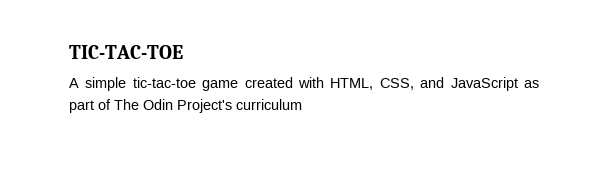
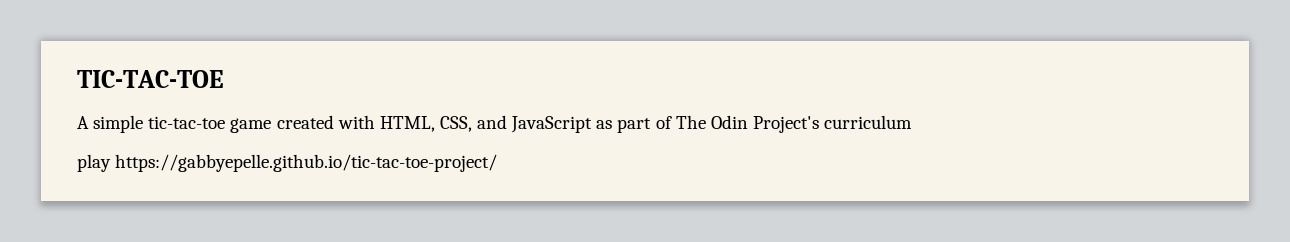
(302, 104) none -> [77,154,498,172] // play https://gabbyepelle.github.io/tic-tac-toe-project/

